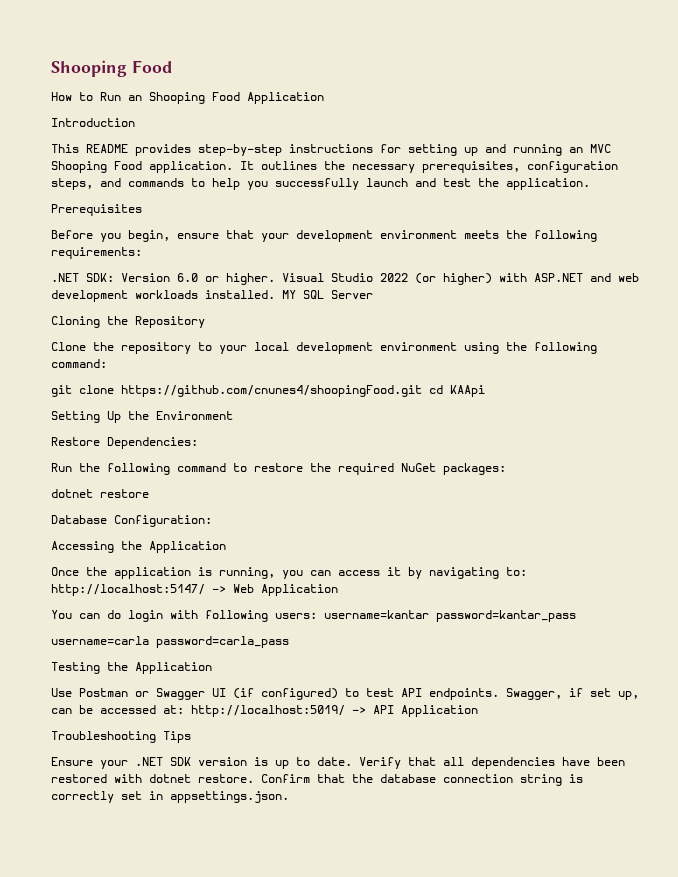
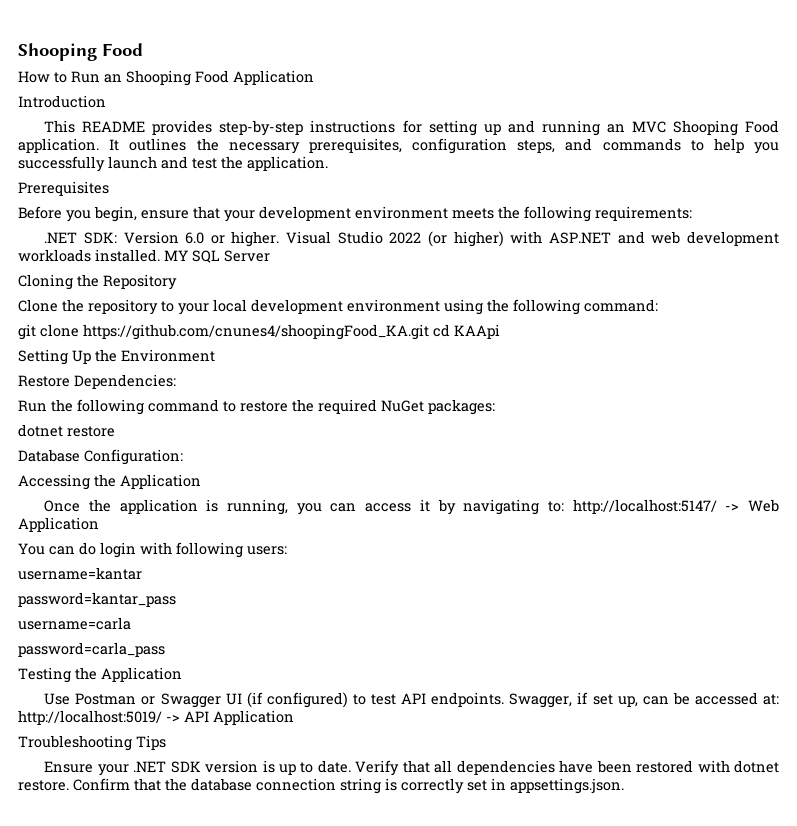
[121,385,422,397] https://github.com/cnunes4/shoopingFood.git -> [83,324,429,340] https://github.com/cnunes4/shoopingFood_KA.git
(317, 615) none -> (287, 550) //
(429, 614) none -> (142, 573) //
(149, 640) none -> (131, 623) //

